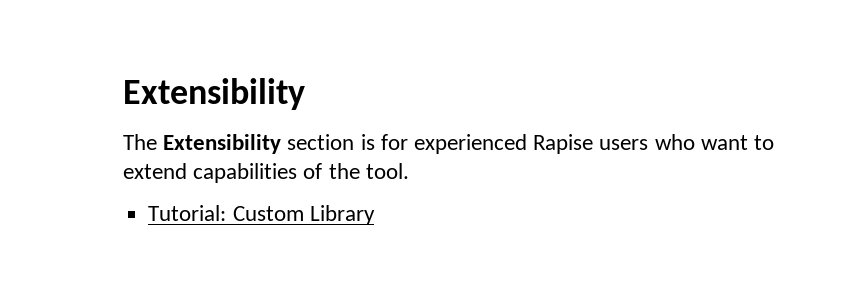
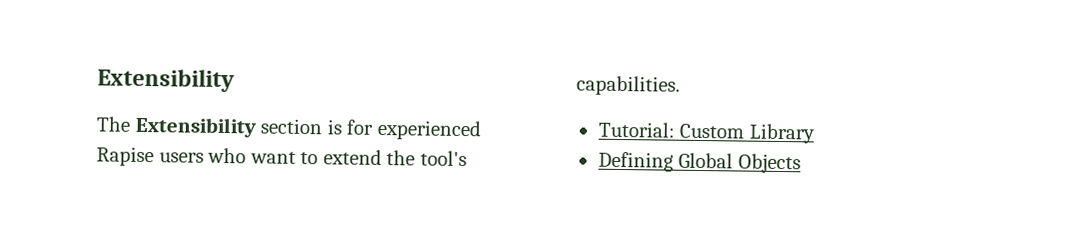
[193,163,409,183] capabilities of the tool. -> [386,150,467,167] [576,75,680,96] the tool's capabilities.
(375, 215) none -> [597,151,801,174] // Defining Global Objects

